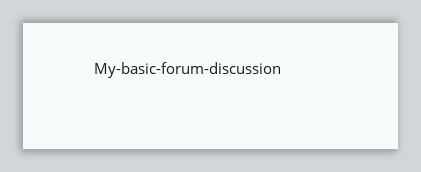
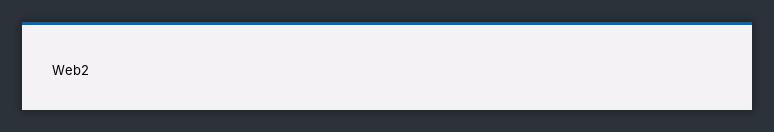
[94,62,281,78] My-basic-forum-discussion -> [52,65,89,75] Web2

